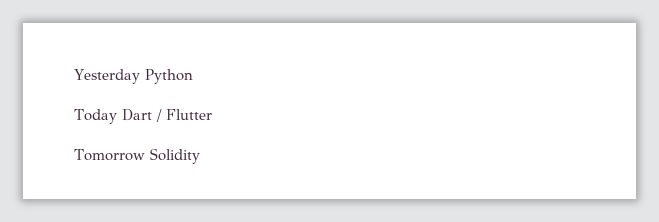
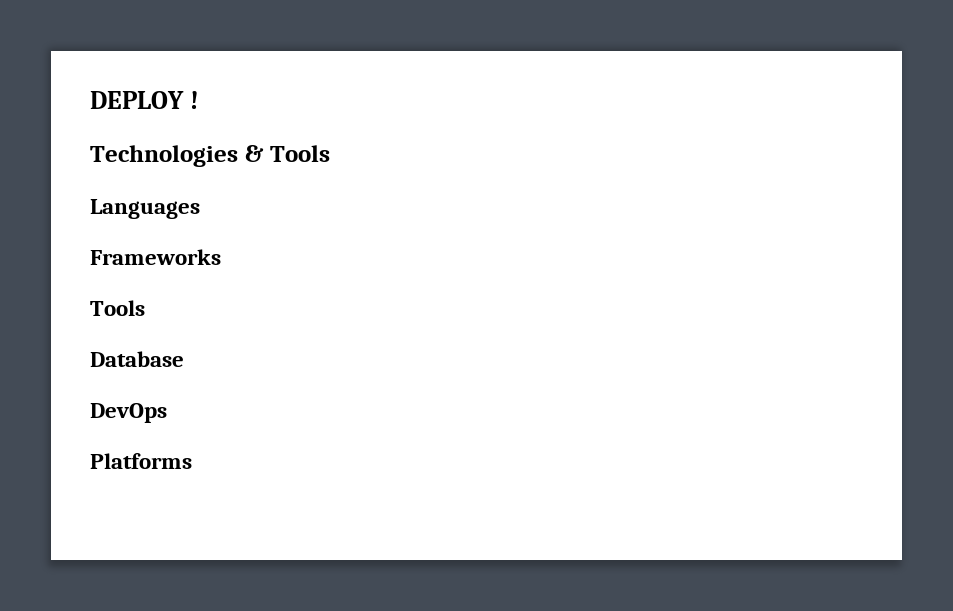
[74,69,193,84] [74,109,212,124] [74,148,200,164] Yesterday Python // Today Dart / Flutter // Tomorrow Solidity -> [90,91,199,109] [90,145,331,167] [90,199,200,219] [90,249,221,265] [90,300,145,316] [90,351,184,367] [90,403,167,423] [90,453,192,469] DEPLOY ! // Technologies & Tools // Languages // Frameworks // Tools // Database // DevOps // Platforms

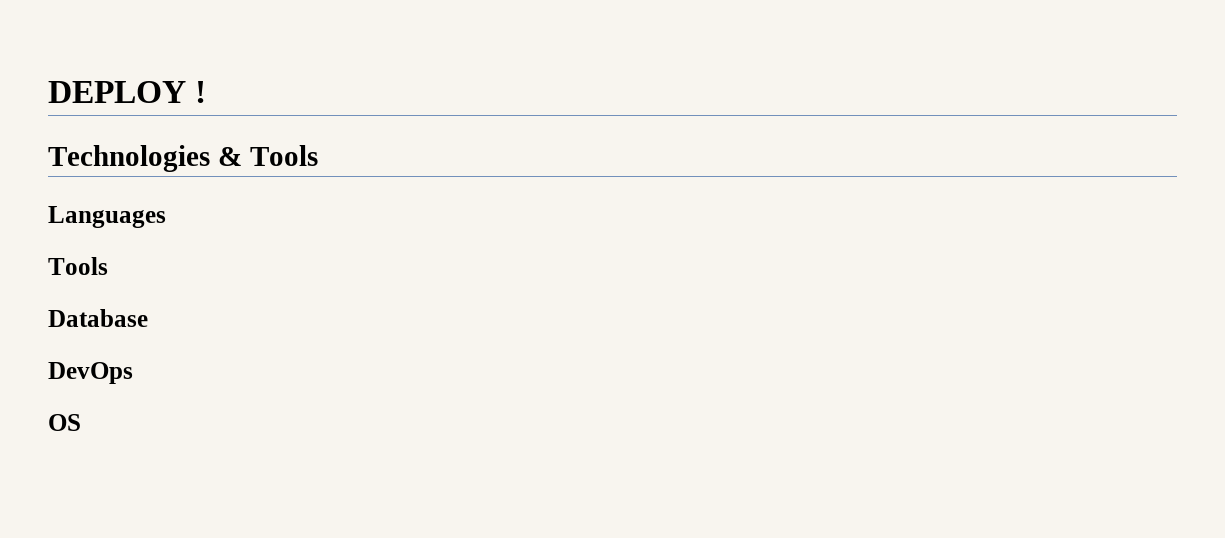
[90,249,221,265] // Frameworks -> (166, 217) none
[90,453,192,469] Platforms -> [48,414,81,431] OS

